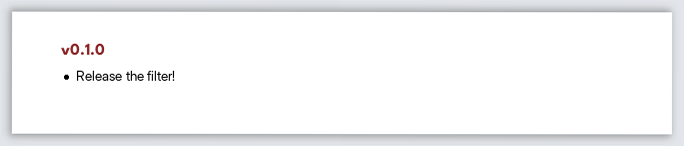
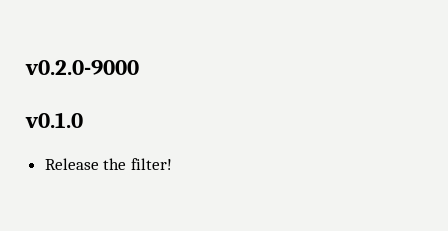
(61, 49) none -> [25,60,139,75] v0.2.0-9000 //

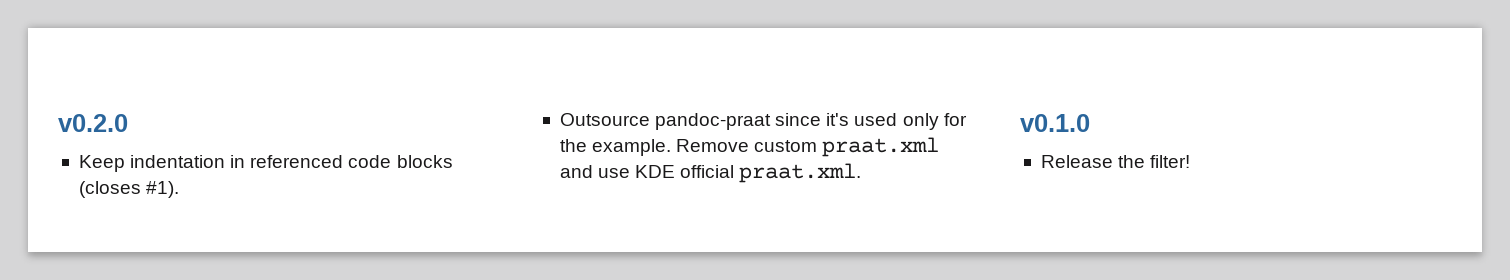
[25,60,139,75] v0.2.0-9000 -> [58,114,128,132] [78,155,453,172] [78,181,180,198] [559,113,967,130] [559,137,940,157] [559,163,862,183] v0.2.0 // Keep indentation in referenced code blocks (closes #1). // Outsource pandoc-praat since it's used only for the example. Remove custom praat.xml and use KDE official praat.xml.

